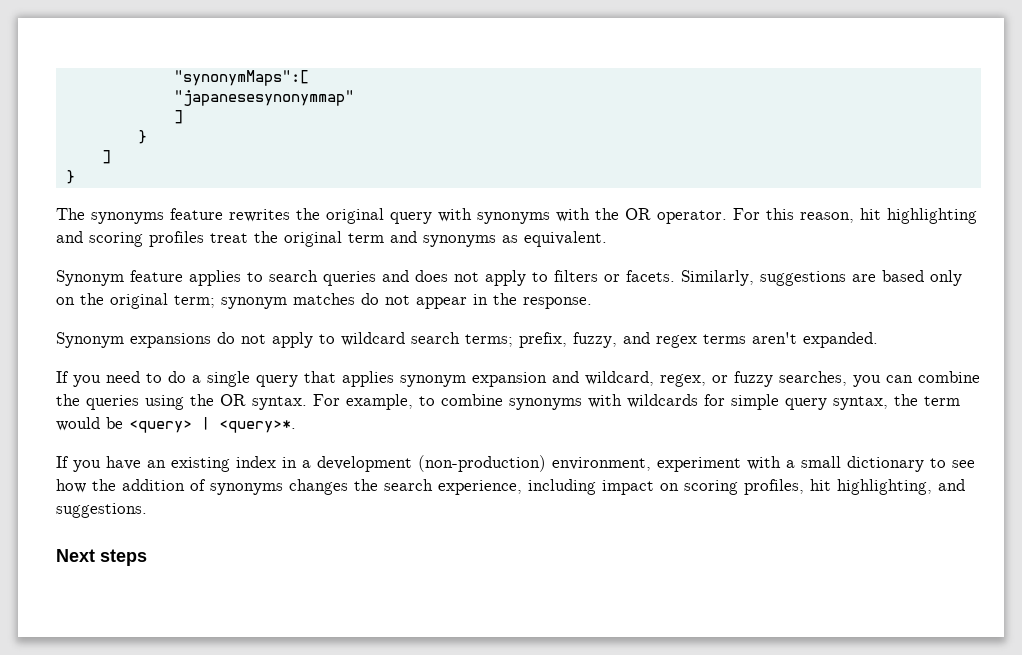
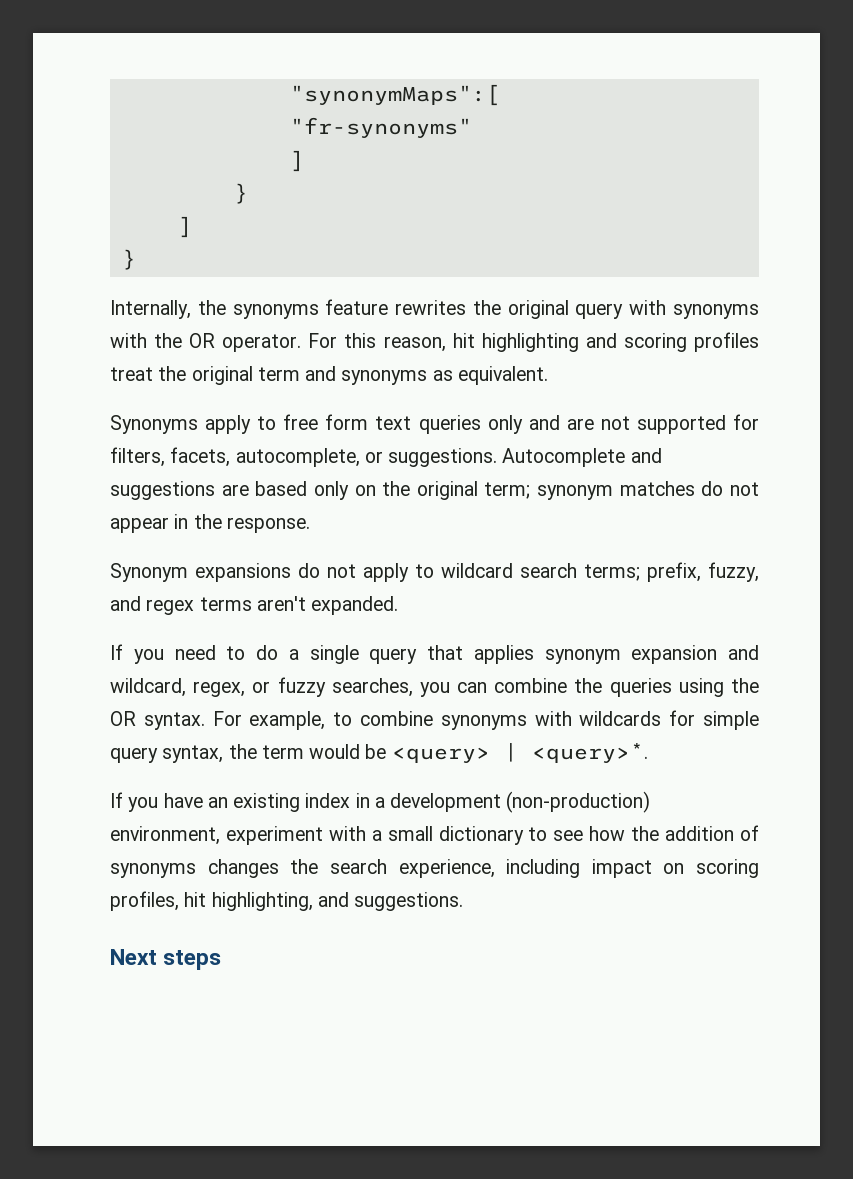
[173,90,354,106] "japanesesynonymmap" -> [289,117,472,138] "fr-synonyms"
[56,208,85,220] The -> [110,300,226,319] Internally, the
[56,270,754,286] Synonym feature applies to search queries and does not apply to filters or facets. Similarly, -> [110,414,759,434] [110,447,662,467] Synonyms apply to free form text queries only and are not supported for filters, facets, autocomplete, or suggestions. Autocomplete and

